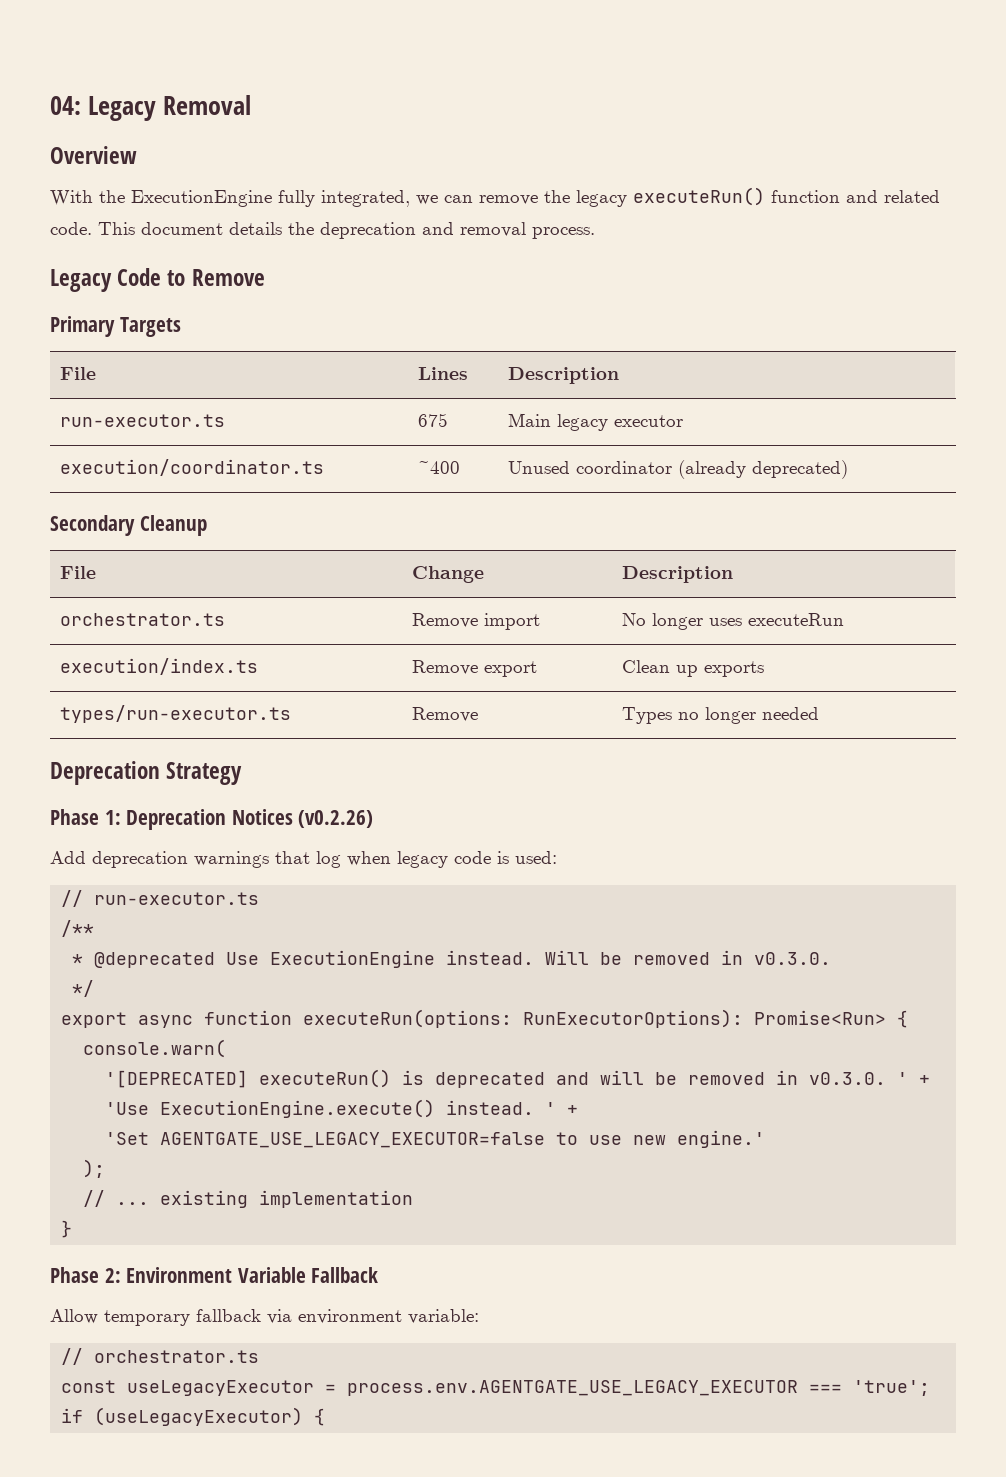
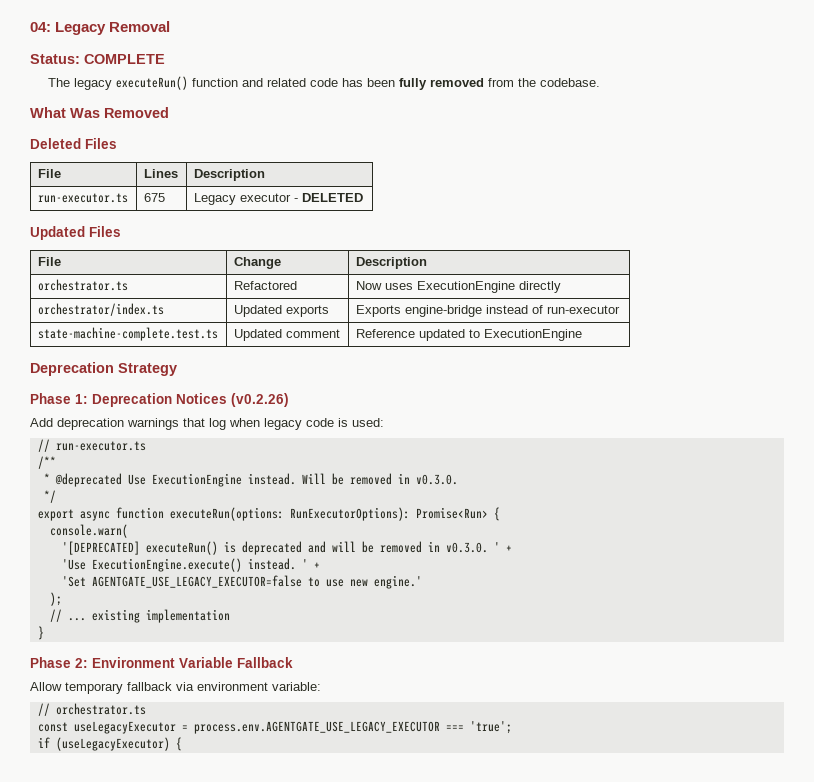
[50,146,137,164] [50,190,570,207] Overview // With the ExecutionEngine fully integrated, we can remove the -> [30,54,165,64] [47,78,70,87] Status: COMPLETE // The
[50,222,595,239] [50,268,265,292] [50,316,181,337] code. This document details the deprecation and removal process. // Legacy Code to Remove // Primary Targets -> [309,78,600,90] [30,107,169,118] [30,138,117,149] code has been fully removed from the codebase. // What Was Removed // Deleted Files
[508,413,609,431] Main legacy -> [193,193,236,205] Legacy
[60,459,325,476] [418,461,461,474] [508,460,849,479] [50,515,207,536] [60,566,97,579] [412,566,485,583] [622,566,734,583] [60,613,226,626] [412,613,541,630] [622,613,845,630] [60,658,259,675] [412,660,538,677] [622,660,765,677] [60,705,292,723] [412,707,479,722] [622,707,820,724] // execution/coordinator.ts | ~400 | Unused coordinator (already deprecated) // Secondary Cleanup // File | Change | Description // orchestrator.ts | Remove import | No longer uses executeRun // execution/index.ts | Remove export | Clean up exports // types/run-executor.ts | Remove | Types no longer needed -> [293,193,363,202] [30,226,121,240] [37,257,61,266] [233,257,281,269] [355,257,427,269] [37,279,128,291] [233,281,297,290] [355,281,561,293] [37,303,164,316] [233,305,329,317] [355,305,620,317] [37,327,218,341] [233,329,340,341] [355,329,582,341] - DELETED // Updated Files // File | Change | Description // orchestrator.ts | Refactored | Now uses ExecutionEngine directly // orchestrator/index.ts | Updated exports | Exports engine-bridge instead of run-executor // state-machine-complete.test.ts | Updated comment | Reference updated to ExecutionEngine

